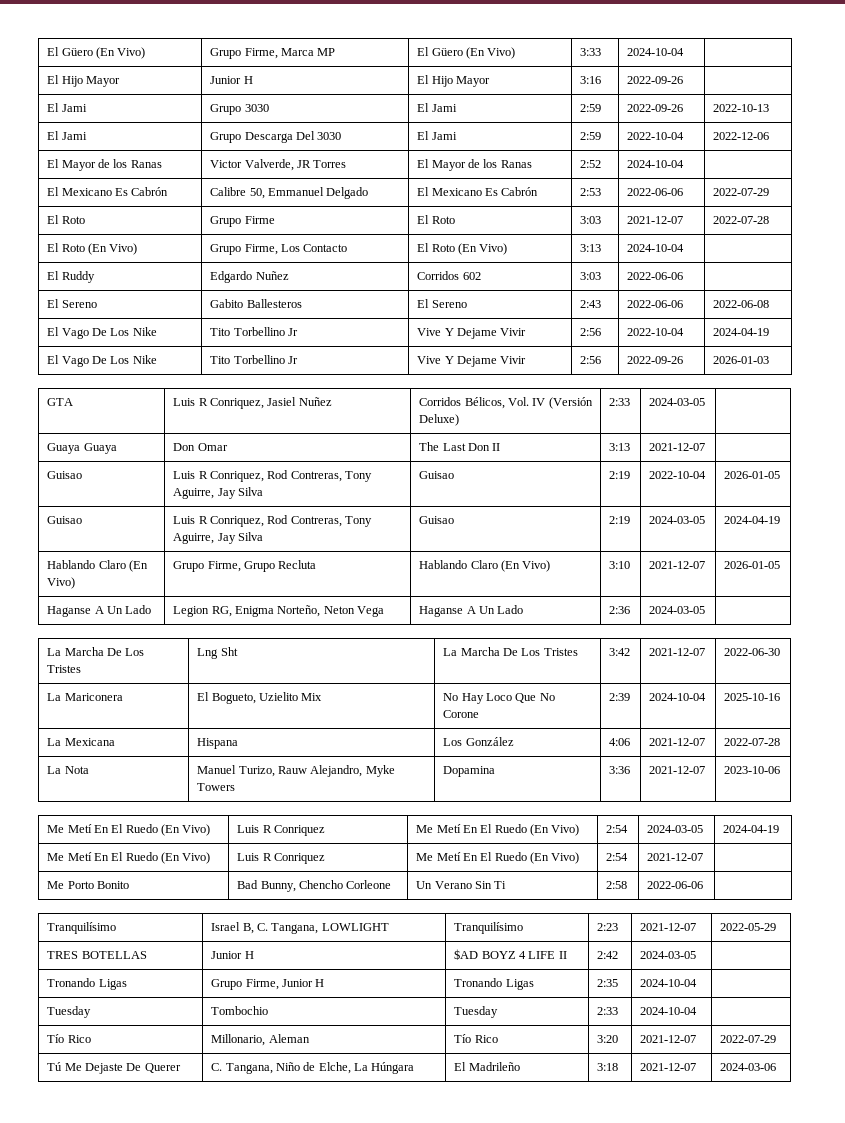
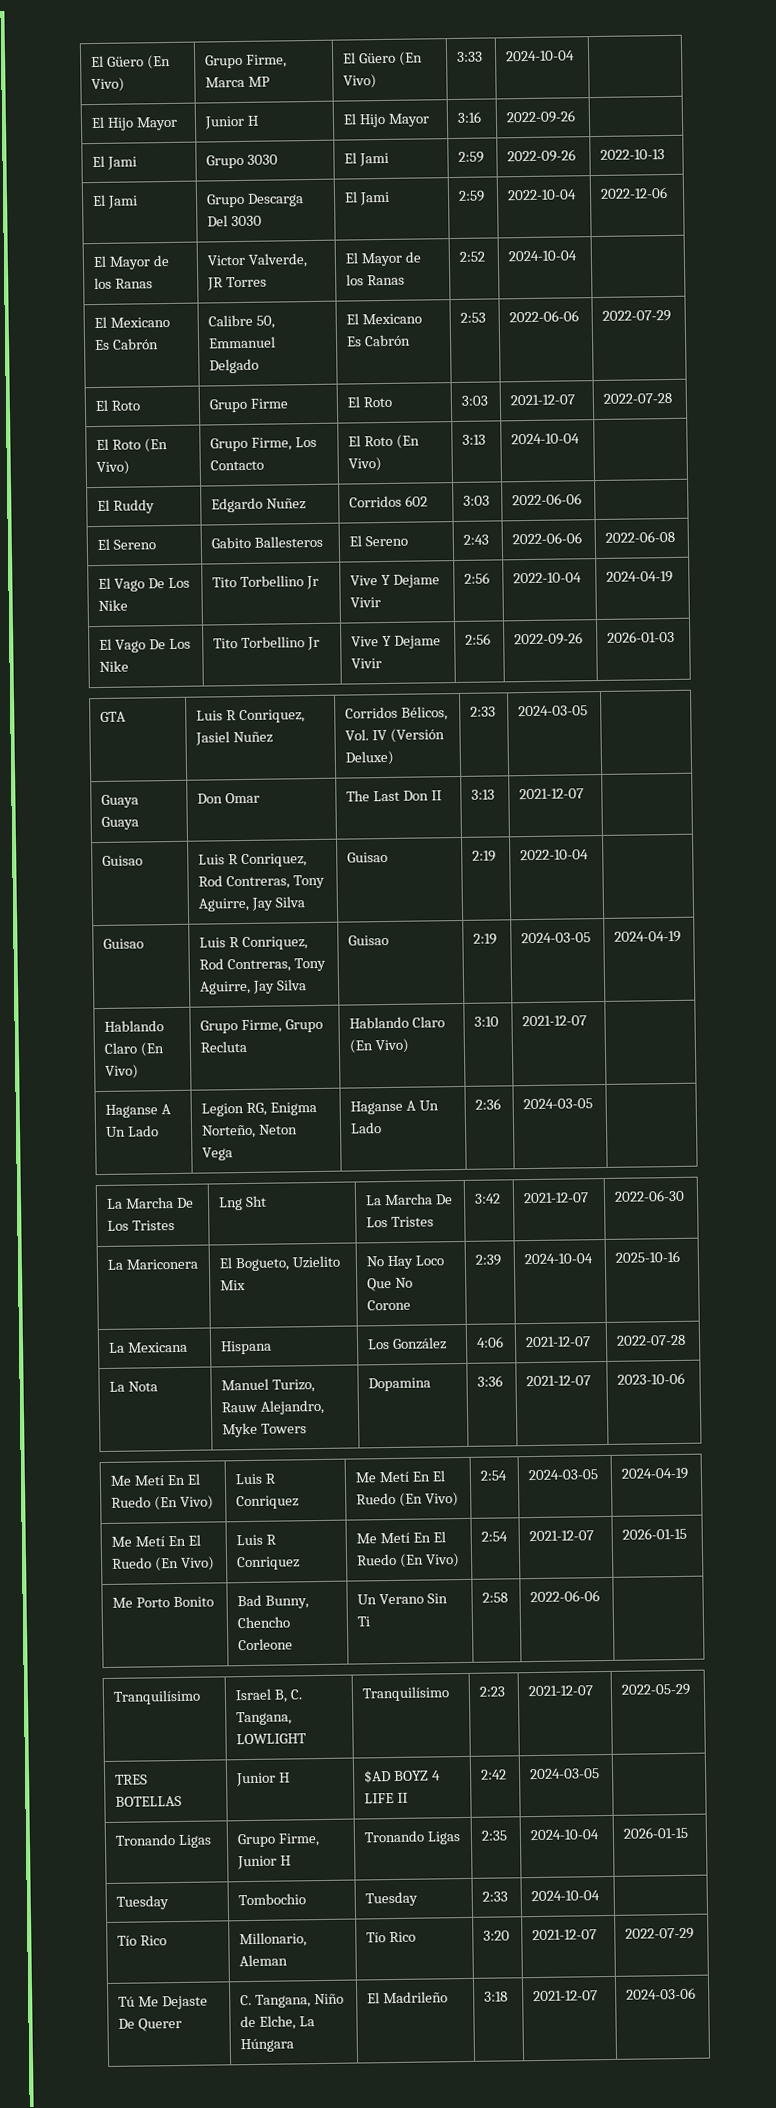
[724,471,781,479] 2026-01-05 -> (590, 855) none
[724,561,781,569] 2026-01-05 -> (588, 1021) none
(704, 857) none -> [622,1527,688,1540] 2026-01-15
(698, 983) none -> [623,1826,689,1839] 2026-01-15

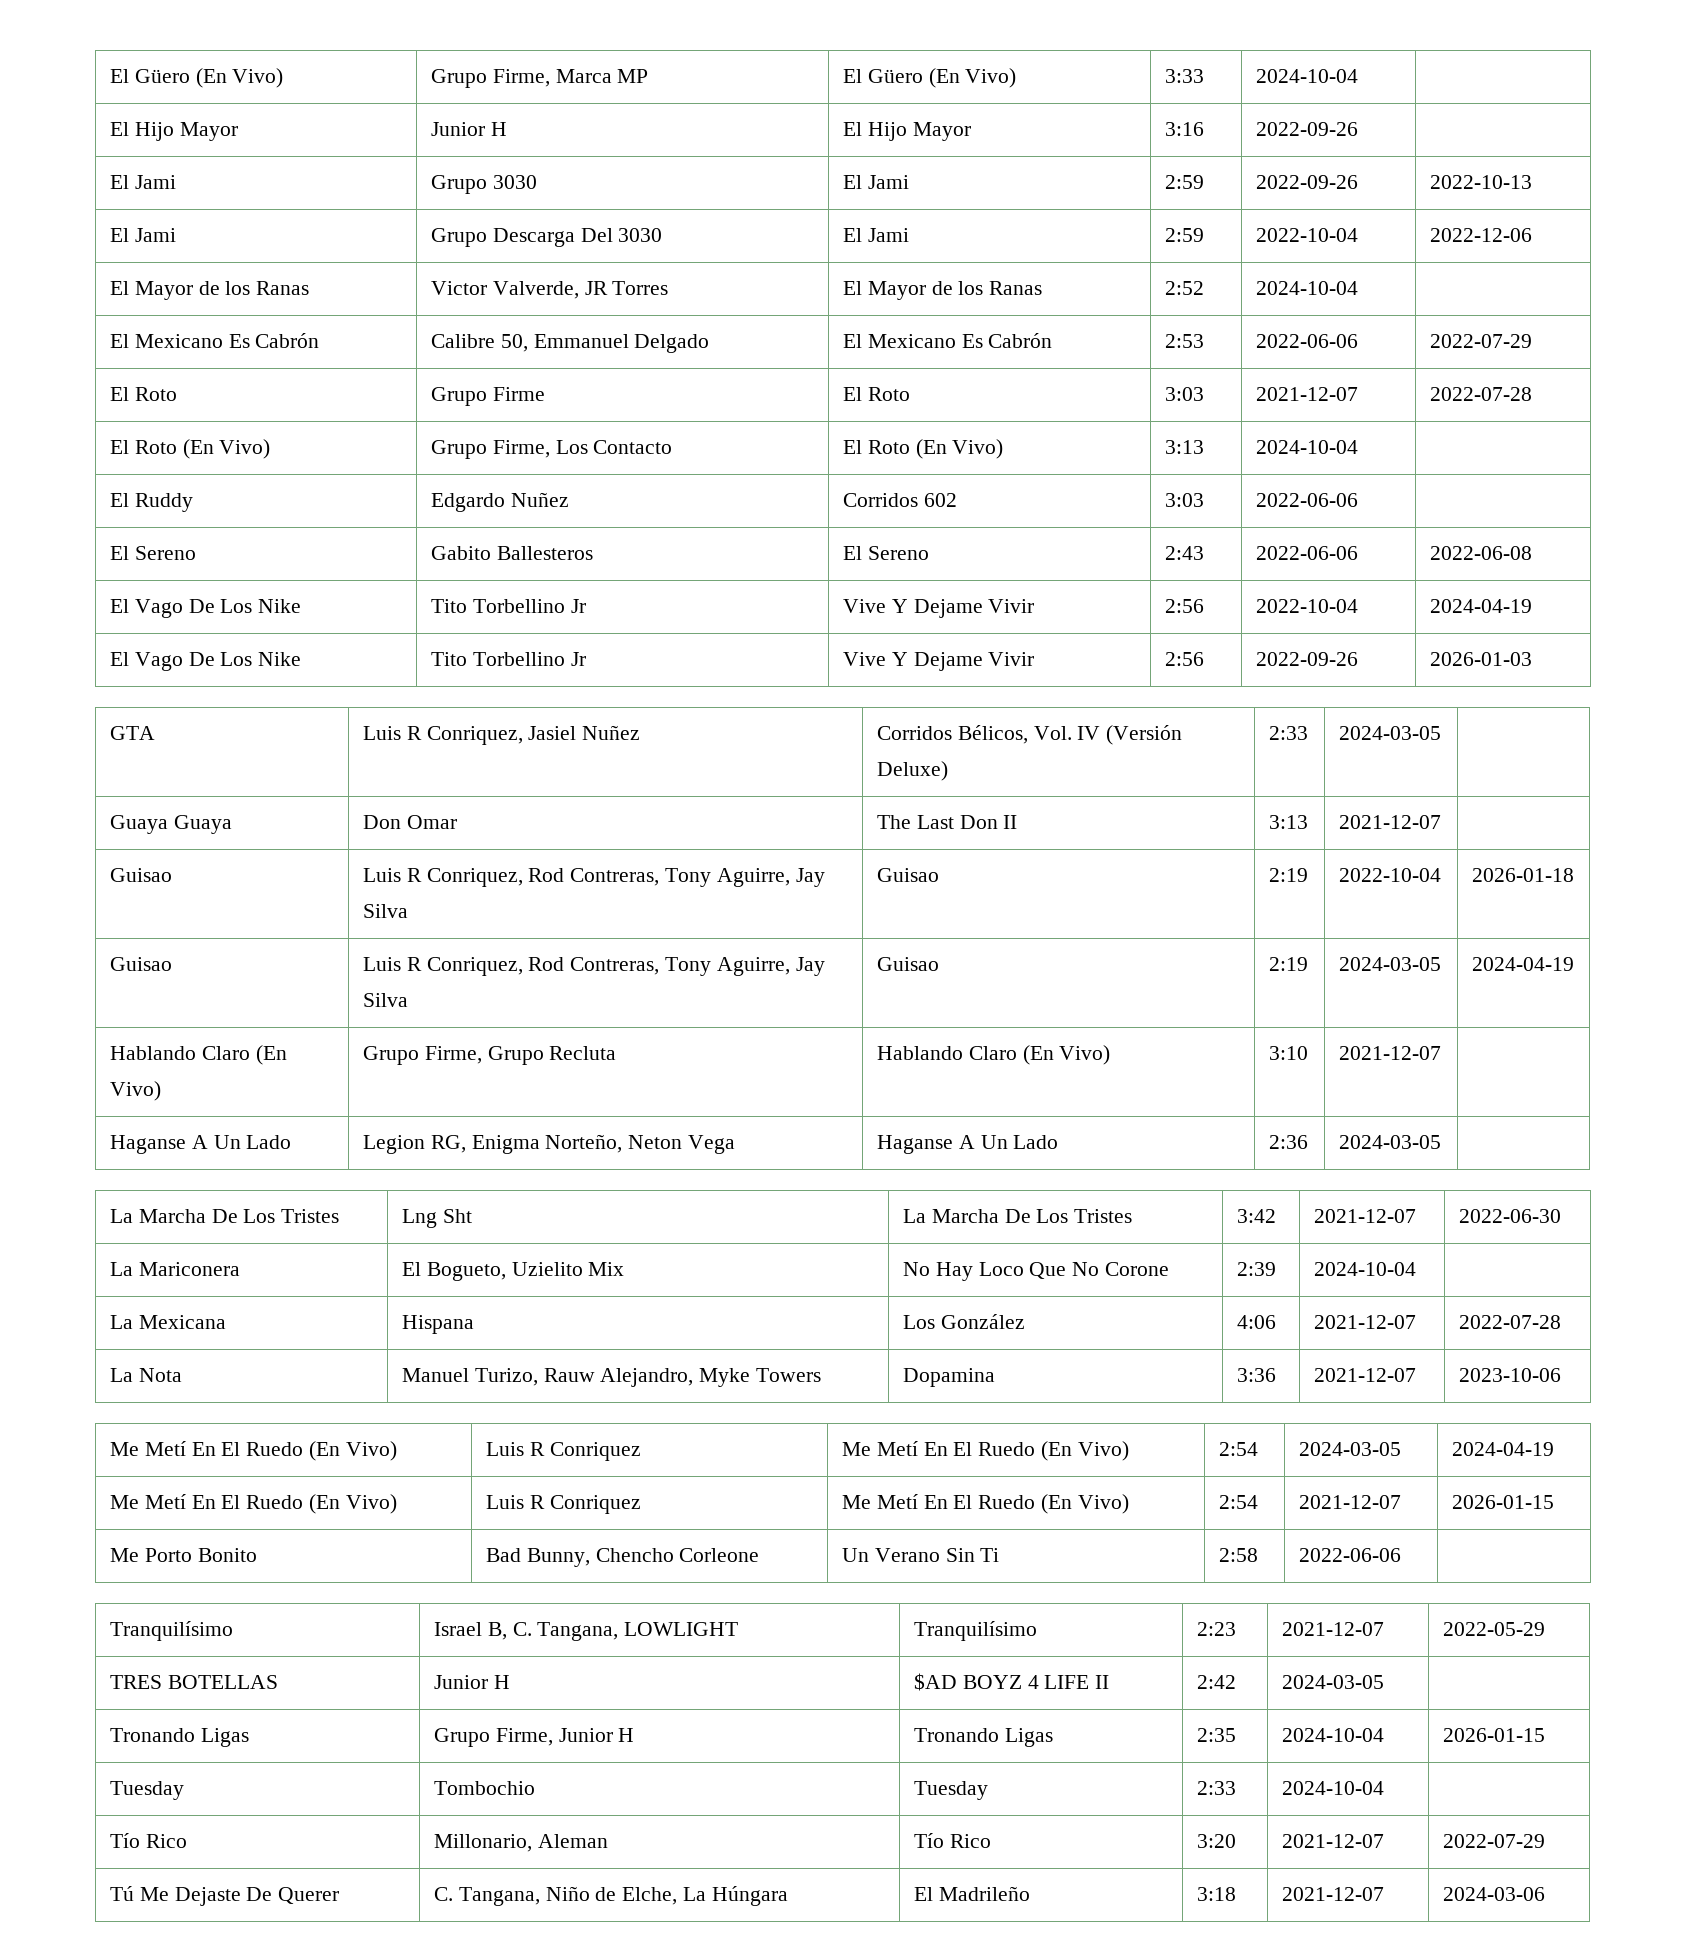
(590, 855) none -> [1471,868,1574,882] 2026-01-18
[615,1250,681,1263] 2025-10-16 -> (1416, 1269) none

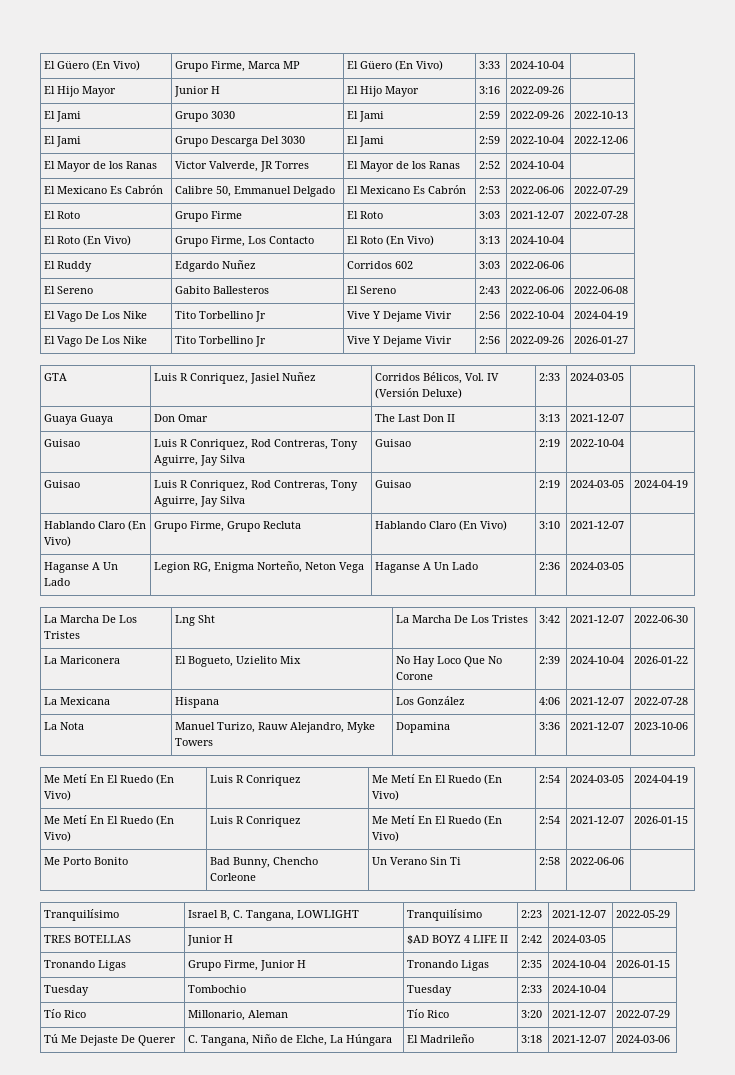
[1429,652,1532,666] 2026-01-03 -> [574,336,629,344] 2026-01-27
[1471,868,1574,882] 2026-01-18 -> (625, 443) none
(1416, 1269) none -> [634,656,689,664] 2026-01-22

